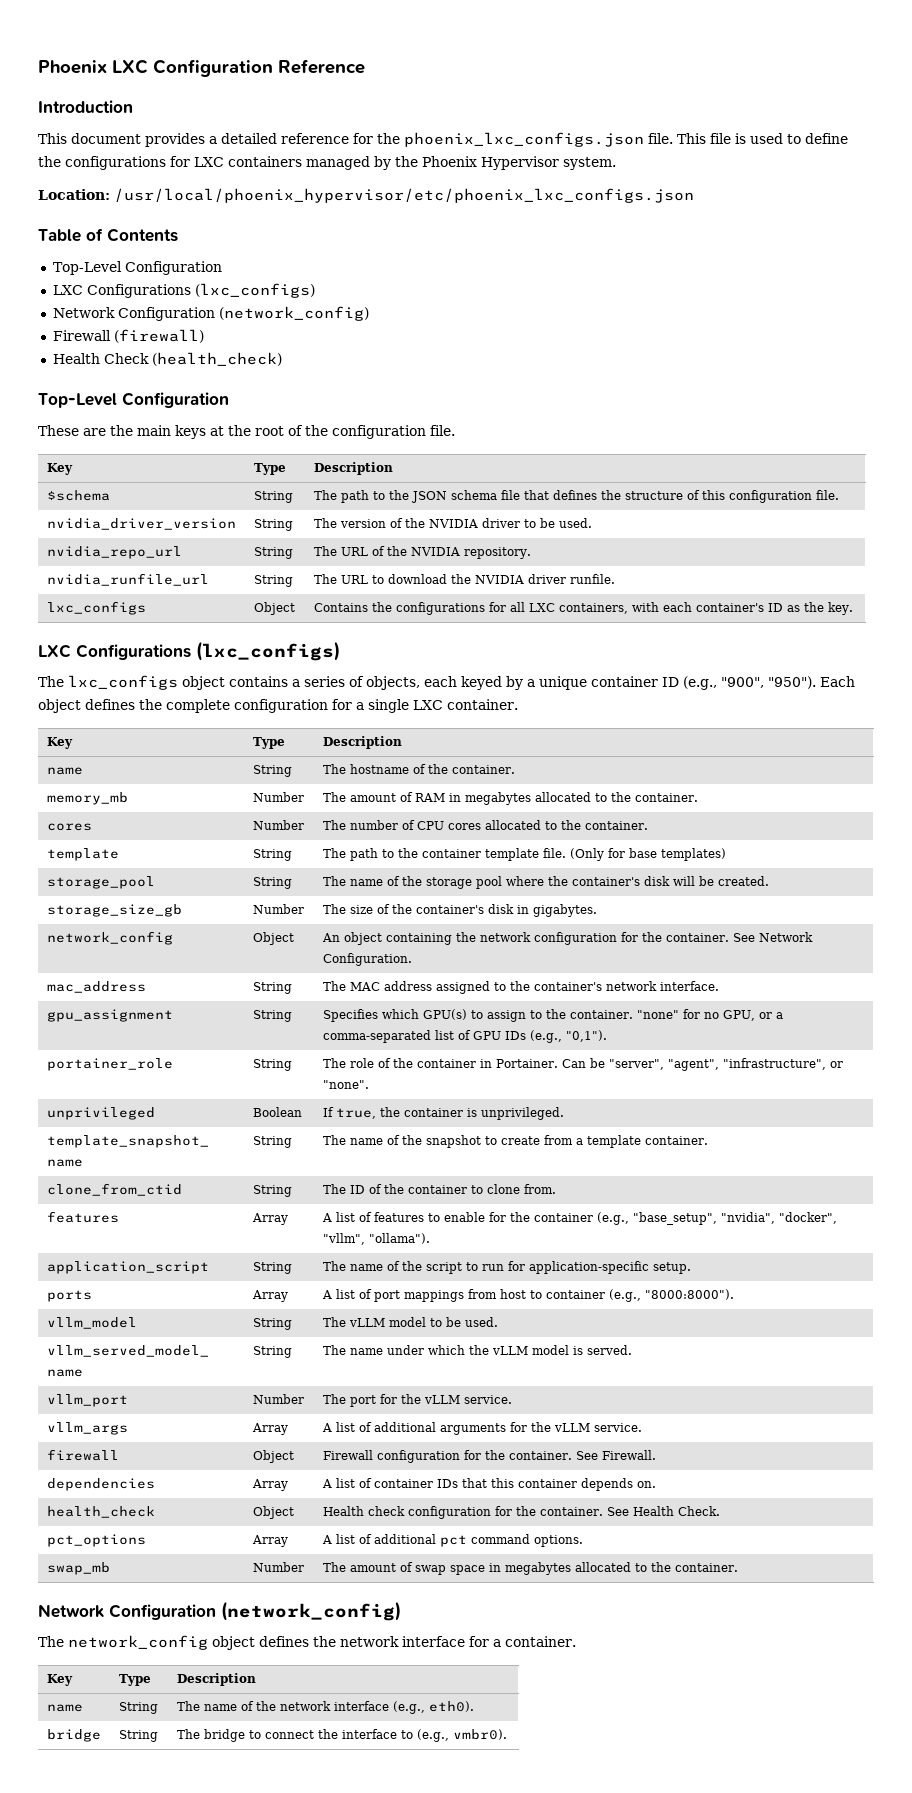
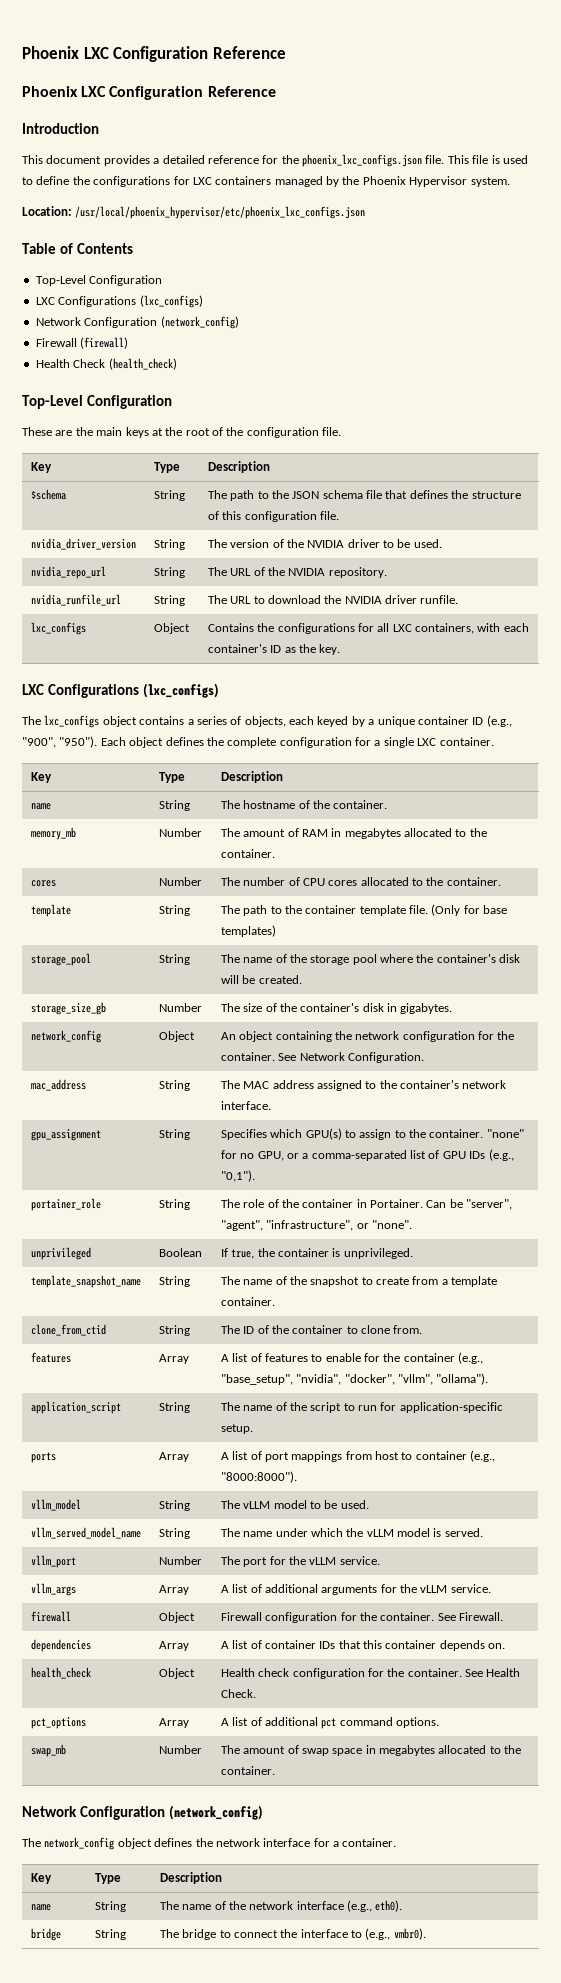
[38,59,365,77] Phoenix LXC Configuration Reference -> [22,46,286,62] [22,86,276,100] Phoenix LXC Configuration Reference // Phoenix LXC Configuration Reference

